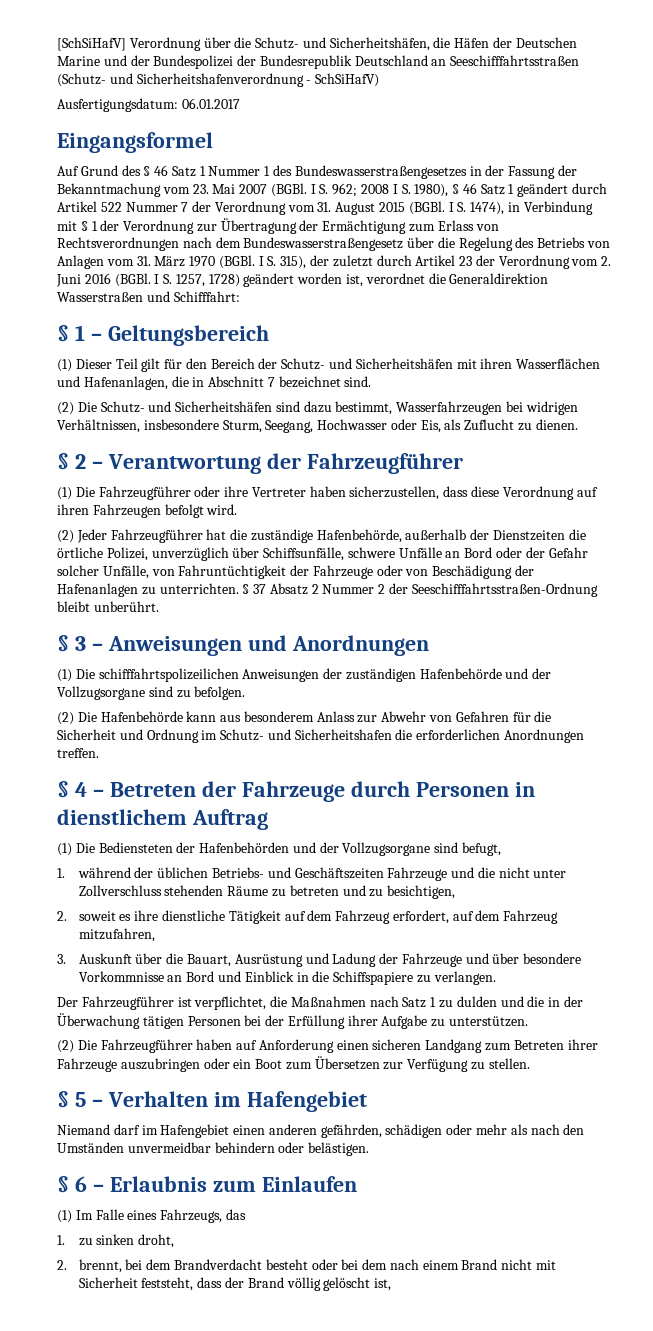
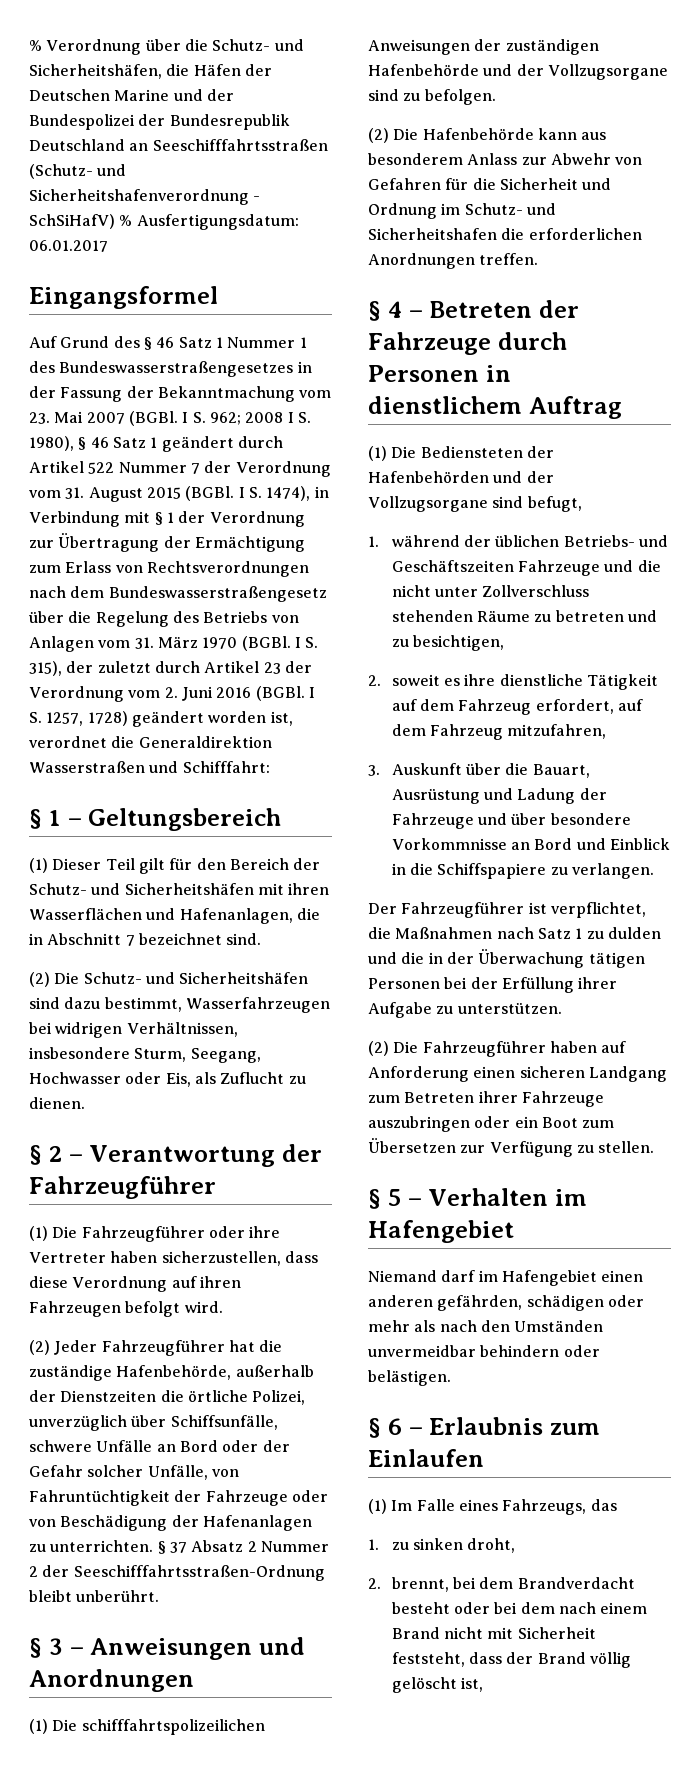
[57,37,126,51] [SchSiHafV] -> [29,40,42,51] %
(380, 80) // -> [119,215,133,226] %

